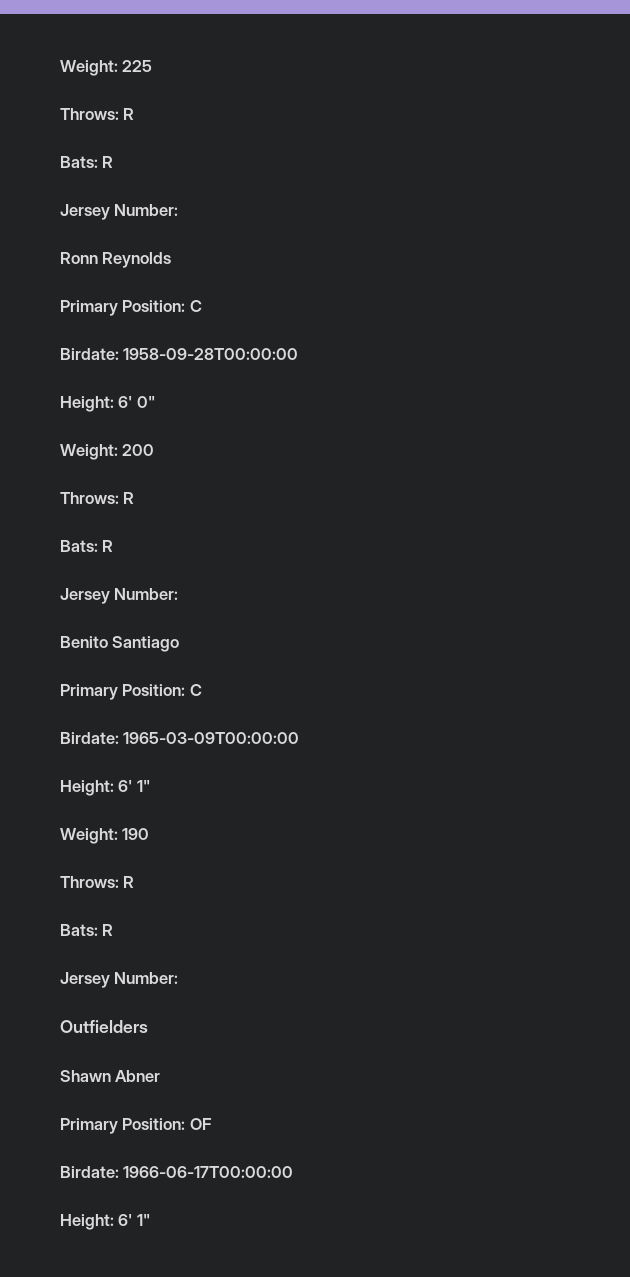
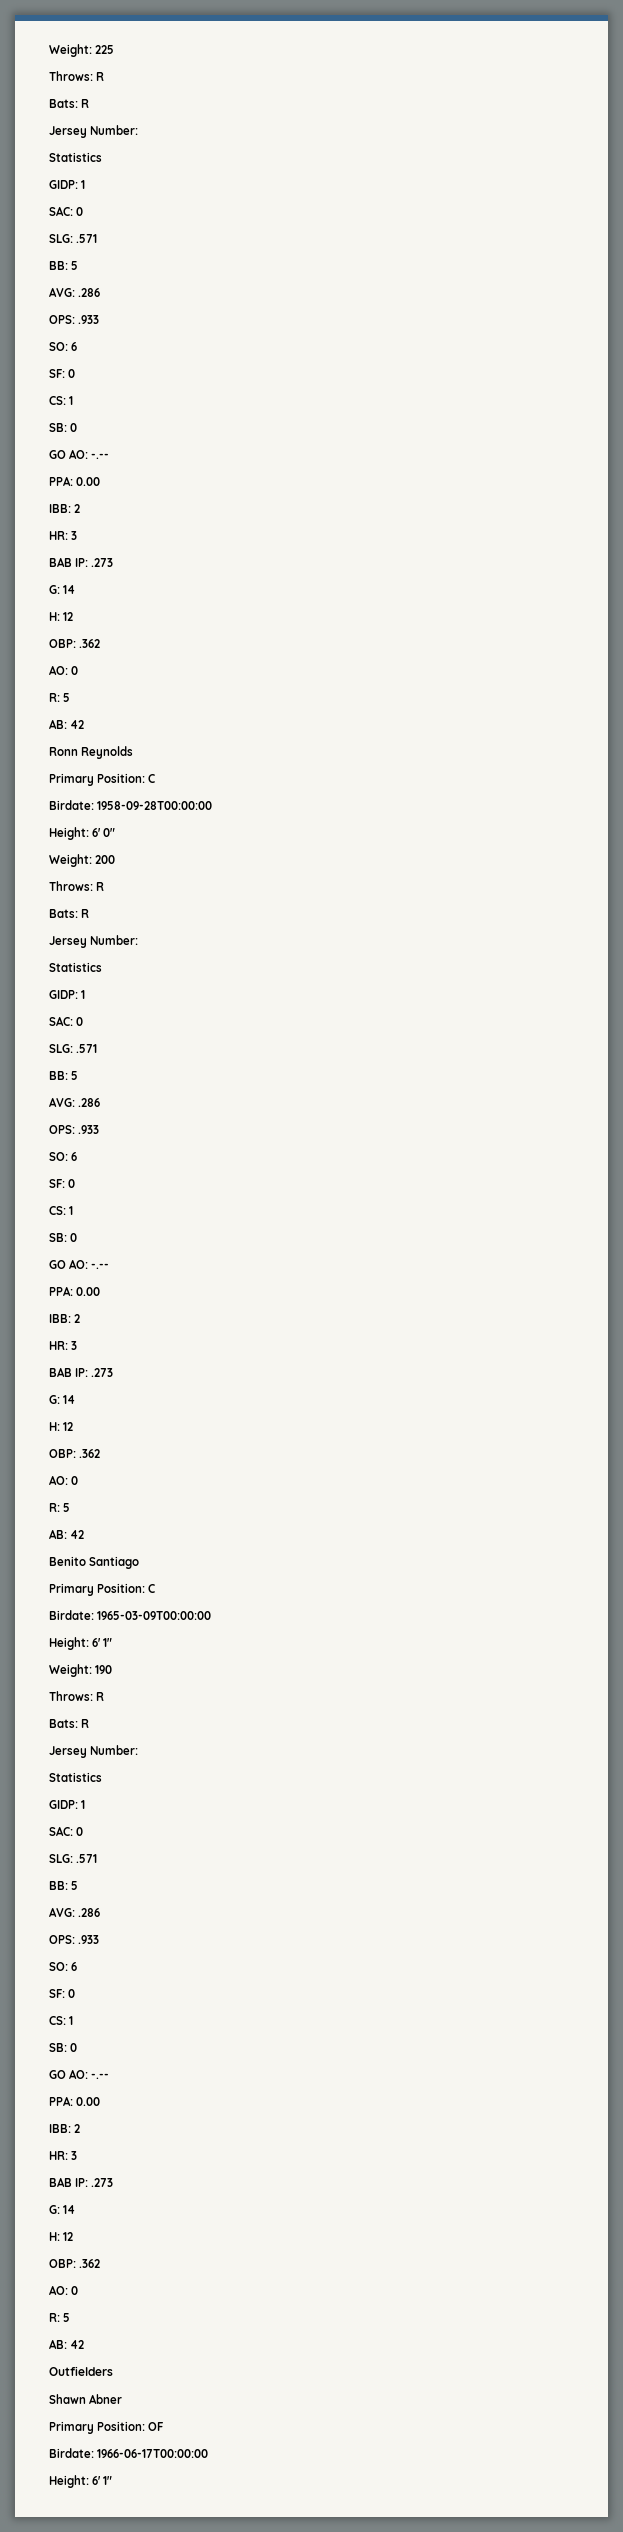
(179, 210) none -> [49,152,102,162] [49,180,86,189] [49,206,84,216] [49,234,98,243] [49,261,79,270] [49,287,101,297] [49,315,100,324] [49,342,78,351] [49,369,76,378] [49,396,74,405] [49,423,78,432] [49,449,110,459] [49,476,101,486] [49,504,81,513] [49,531,78,540] [49,557,114,567] [49,585,76,594] [49,612,74,621] [49,639,101,648] [49,665,79,675] [49,693,71,702] [49,719,85,729] // Statistics // GIDP: 1 // SAC: 0 // SLG: .571 // BB: 5 // AVG: .286 // OPS: .933 // SO: 6 // SF: 0 // CS: 1 // SB: 0 // GO AO: -.-- // PPA: 0.00 // IBB: 2 // HR: 3 // BAB IP: .273 // G: 14 // H: 12 // OBP: .362 // AO: 0 // R: 5 // AB: 42
(179, 594) none -> [49,962,102,972] [49,990,86,999] [49,1016,84,1026] [49,1044,98,1053] [49,1071,79,1080] [49,1097,101,1107] [49,1125,100,1134] [49,1152,78,1161] [49,1179,76,1188] [49,1206,74,1215] [49,1233,78,1242] [49,1259,110,1269] [49,1286,101,1296] [49,1314,81,1323] [49,1341,78,1350] [49,1367,114,1377] [49,1395,76,1404] [49,1422,74,1431] [49,1449,101,1458] [49,1475,79,1485] [49,1503,71,1512] [49,1529,85,1539] // Statistics // GIDP: 1 // SAC: 0 // SLG: .571 // BB: 5 // AVG: .286 // OPS: .933 // SO: 6 // SF: 0 // CS: 1 // SB: 0 // GO AO: -.-- // PPA: 0.00 // IBB: 2 // HR: 3 // BAB IP: .273 // G: 14 // H: 12 // OBP: .362 // AO: 0 // R: 5 // AB: 42
(179, 978) none -> [49,1772,102,1782] [49,1800,86,1809] [49,1826,84,1836] [49,1854,98,1863] [49,1881,79,1890] [49,1907,101,1917] [49,1935,100,1944] [49,1962,78,1971] [49,1989,76,1998] [49,2016,74,2025] [49,2043,78,2052] [49,2069,110,2079] [49,2096,101,2106] [49,2124,81,2133] [49,2151,78,2160] [49,2177,114,2187] [49,2205,76,2214] [49,2232,74,2241] [49,2259,101,2268] [49,2285,79,2295] [49,2313,71,2322] [49,2339,85,2349] // Statistics // GIDP: 1 // SAC: 0 // SLG: .571 // BB: 5 // AVG: .286 // OPS: .933 // SO: 6 // SF: 0 // CS: 1 // SB: 0 // GO AO: -.-- // PPA: 0.00 // IBB: 2 // HR: 3 // BAB IP: .273 // G: 14 // H: 12 // OBP: .362 // AO: 0 // R: 5 // AB: 42

